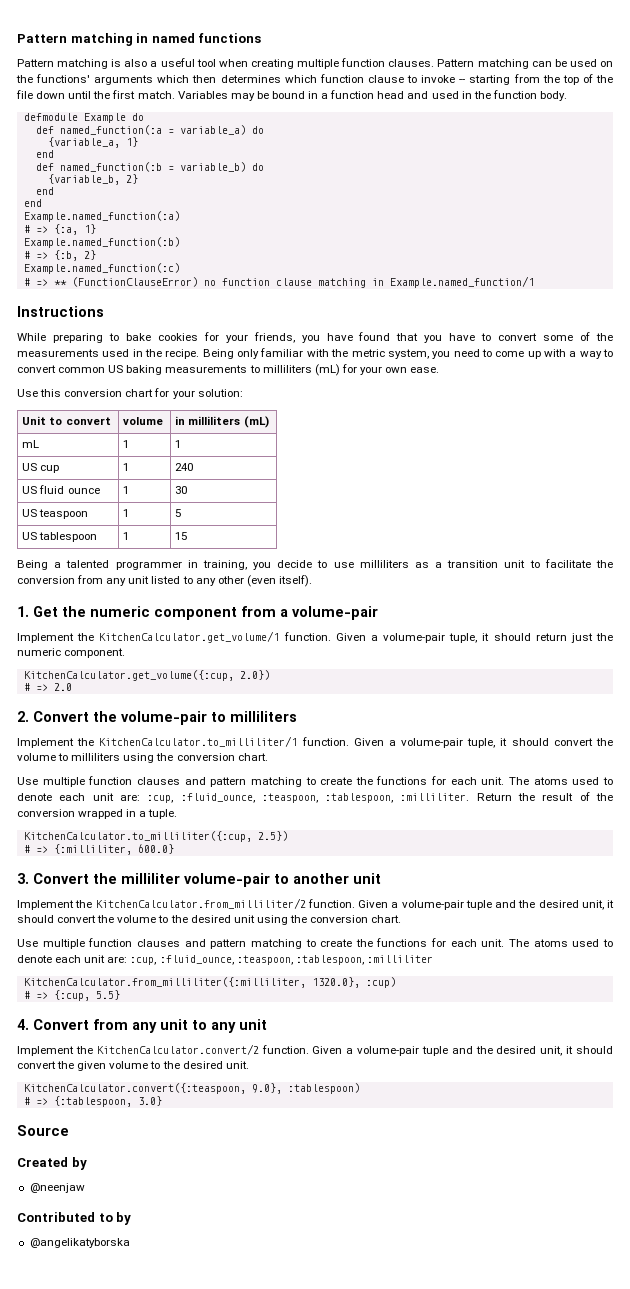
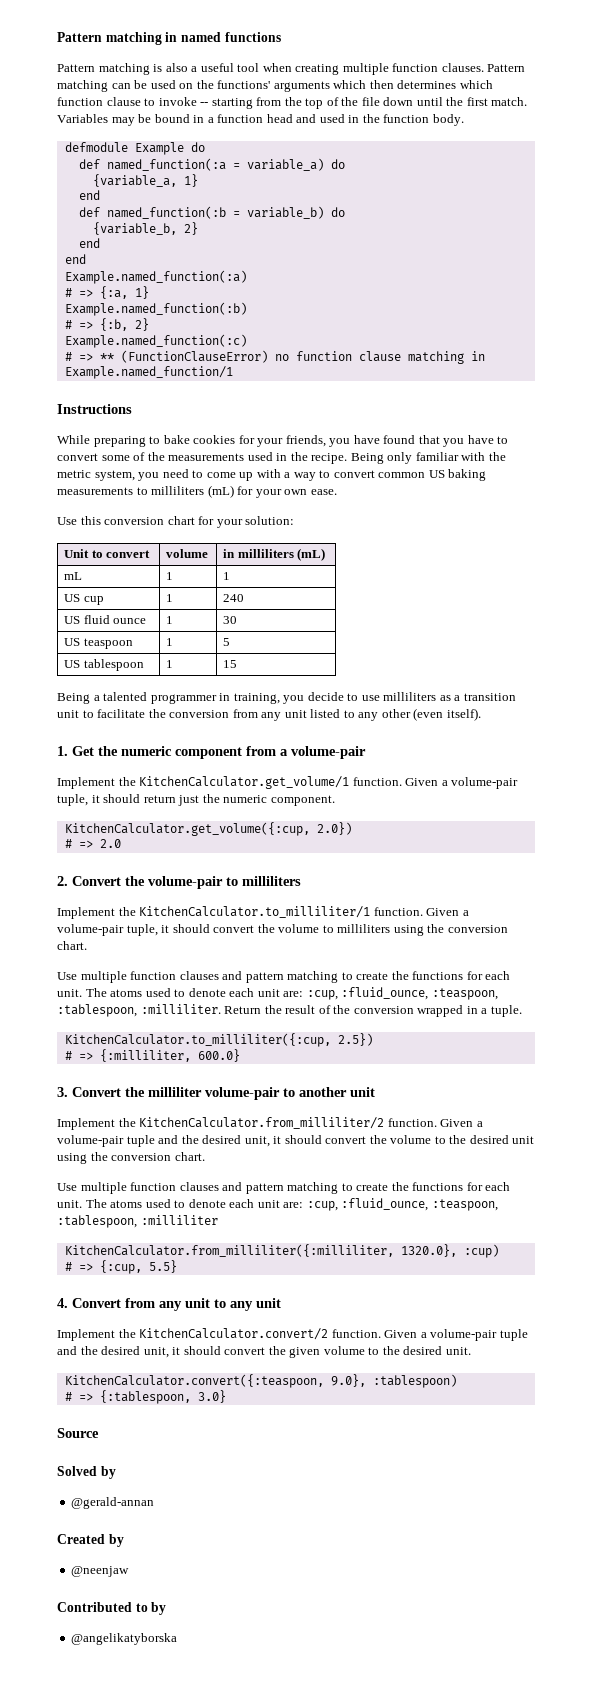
(69, 1130) none -> [57,1466,116,1479] [71,1497,155,1509] // Solved by // @gerald-annan

